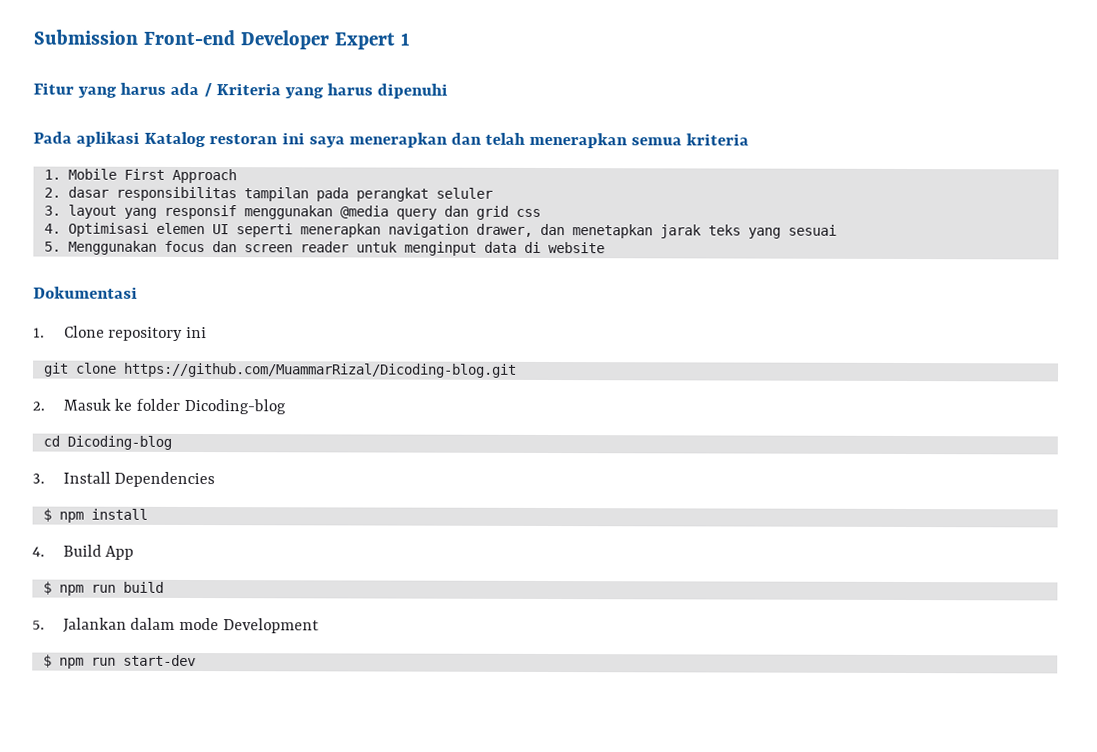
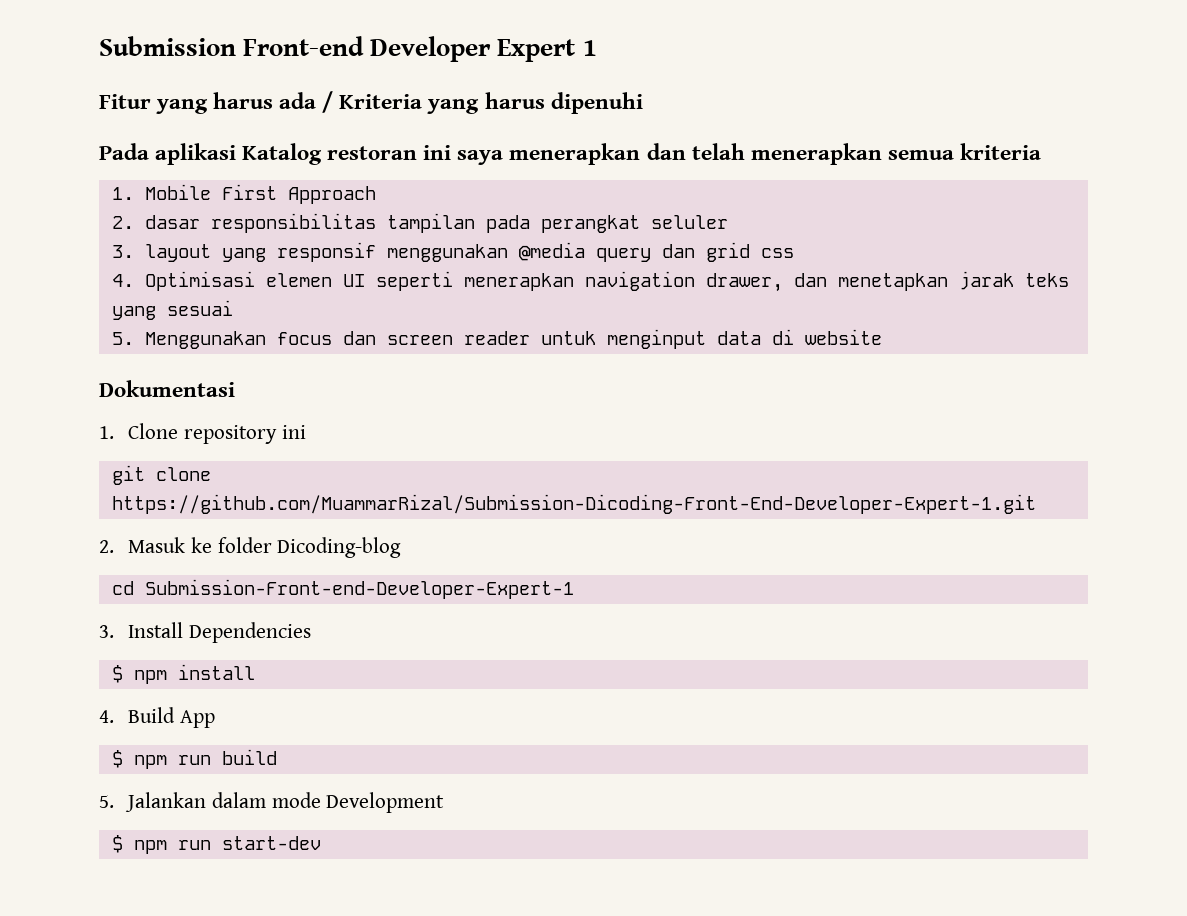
[122,362,517,378] https://github.com/MuammarRizal/Dicoding-blog.git -> [111,494,1036,514] https://github.com/MuammarRizal/Submission-Dicoding-Front-End-Developer-Expert-1.git
[66,435,172,450] Dicoding-blog -> [144,579,574,599] Submission-Front-end-Developer-Expert-1

